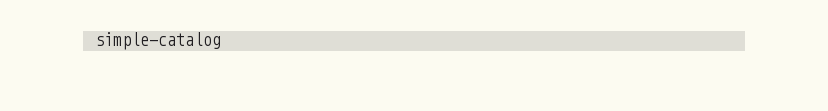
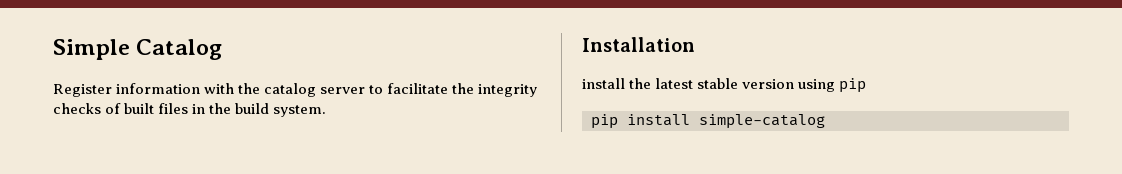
(95, 41) none -> [53,39,223,60] [53,83,538,97] [53,103,327,117] [582,37,695,52] [582,78,867,93] [591,114,690,129] Simple Catalog // Register information with the catalog server to facilitate the integrity checks of built files in the build system. // Installation // install the latest stable version using pip // pip install

